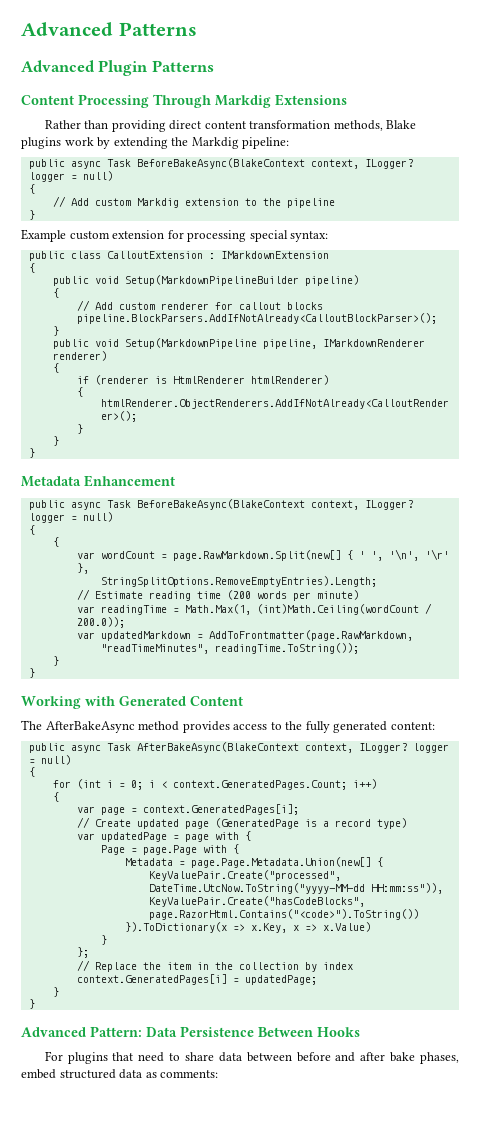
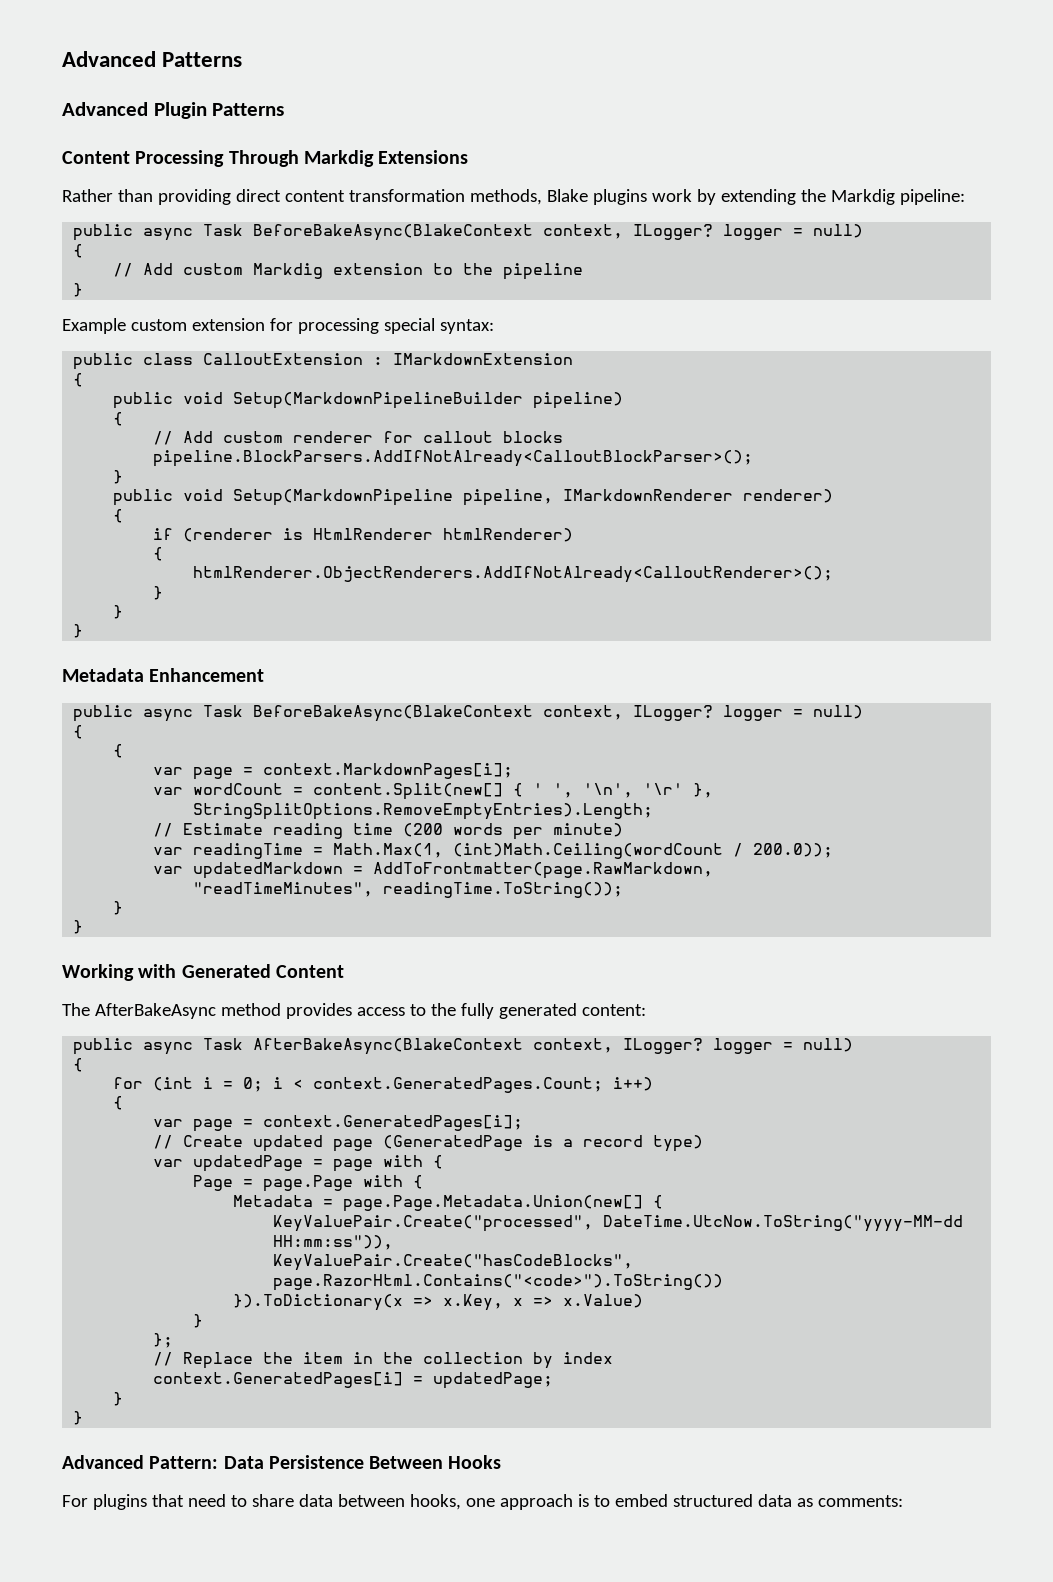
(59, 542) none -> [153,763,514,780] // var page = context.MarkdownPages[i];
[172,550,341,561] page.RawMarkdown.Split(new[] -> [313,783,504,800] content.Split(new[]
[296,1052,460,1064] before and after bake phases, -> [409,1494,610,1510] hooks, one approach is to

